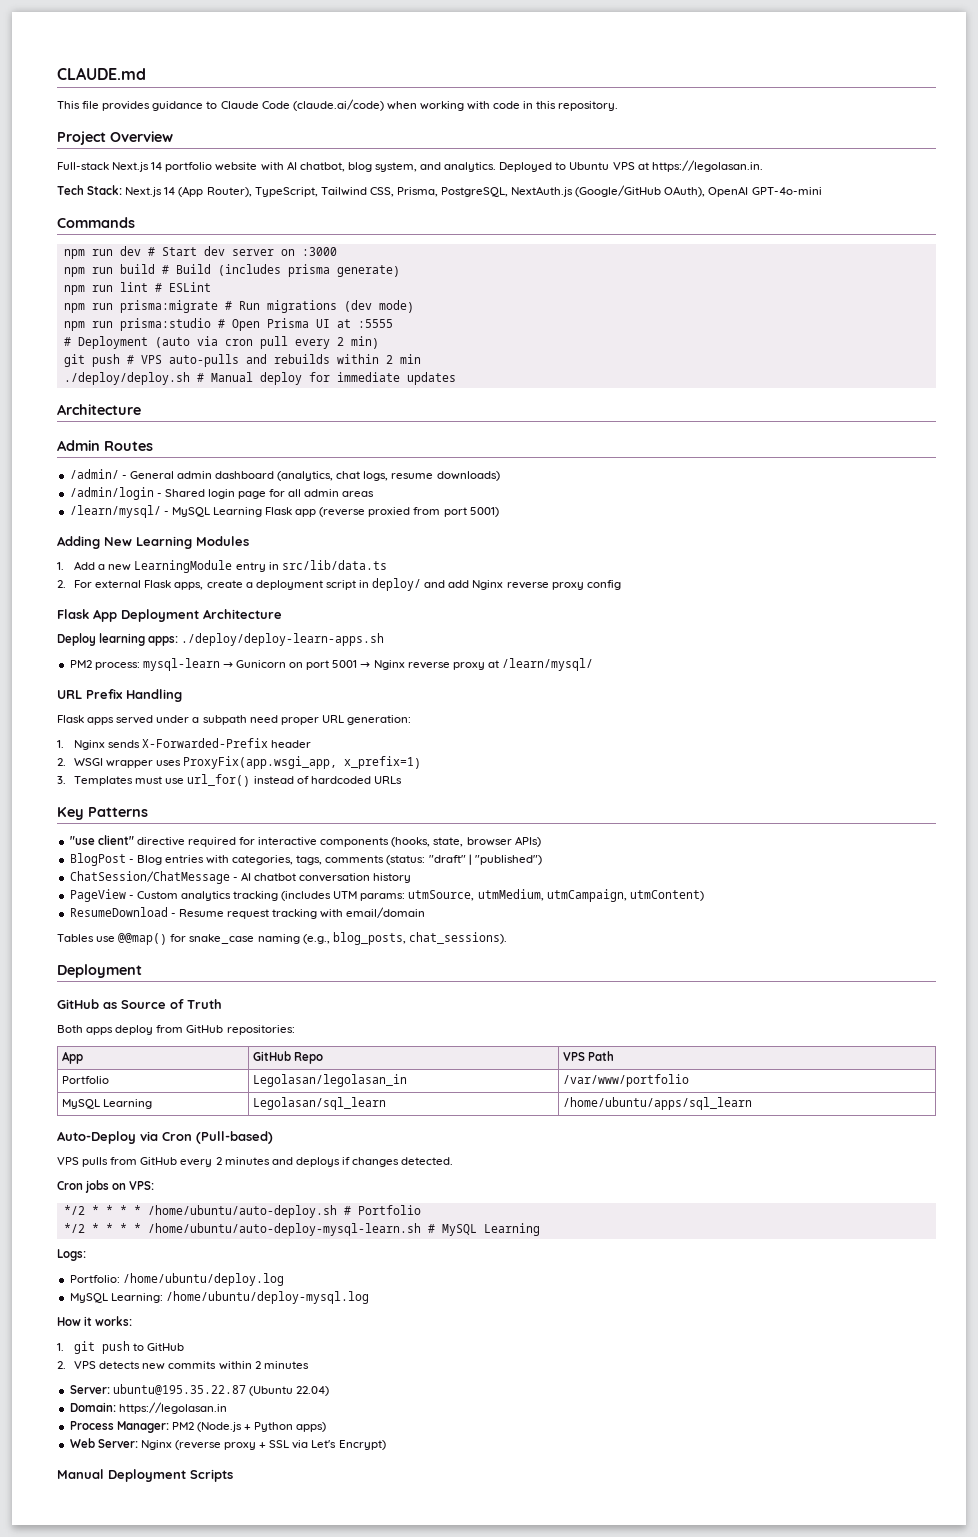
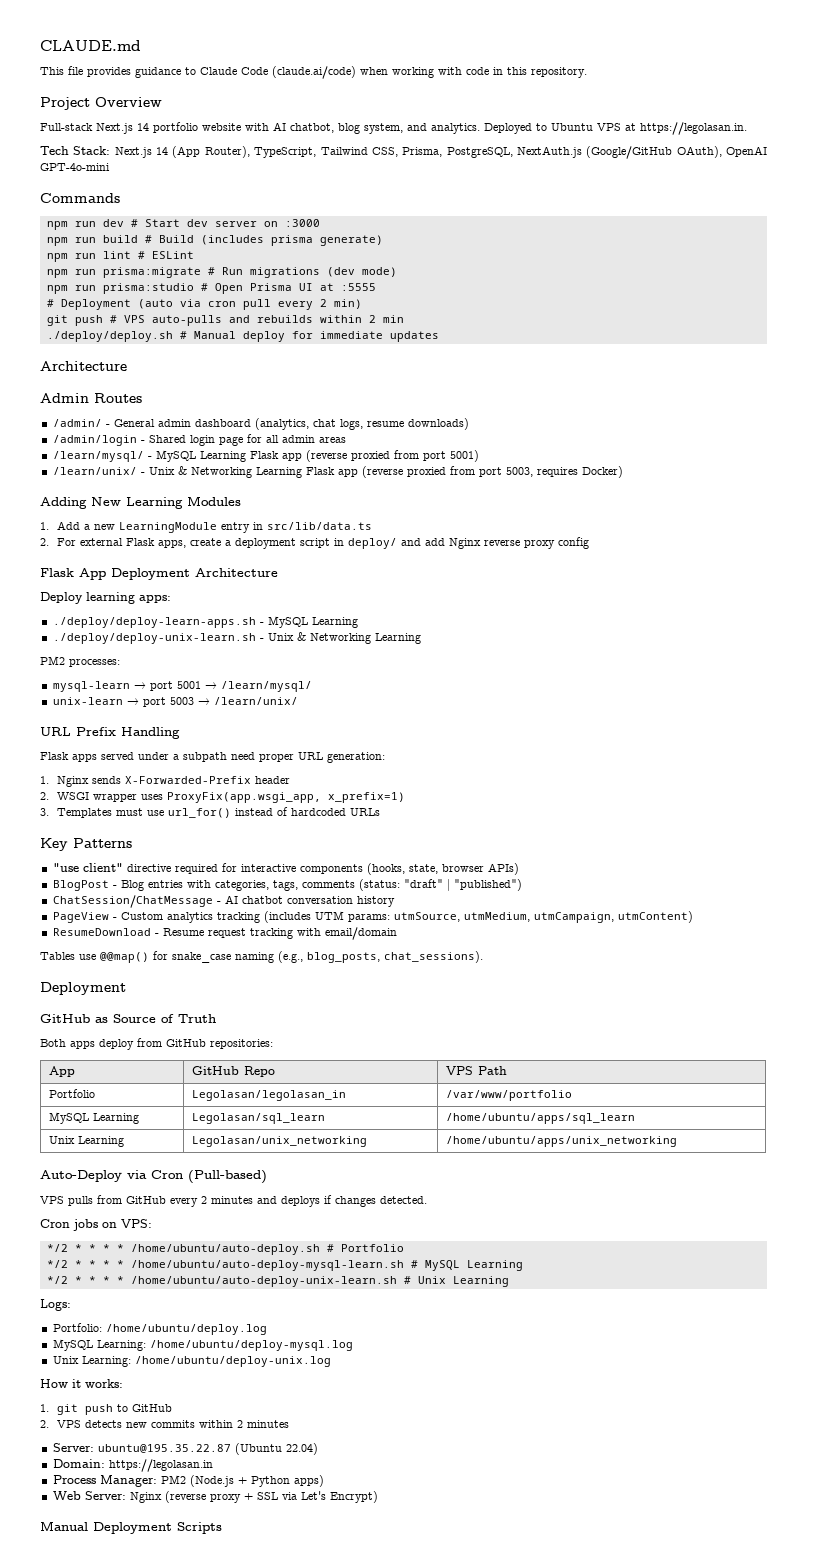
(499, 512) none -> [52,466,623,478] // /learn/unix/ - Unix & Networking Learning Flask app (reverse proxied from port 5003, requires Docker)
(179, 641) none -> (171, 599) //
[69,660,140,670] // PM2 process: -> [259,616,358,628] [52,632,421,644] [40,656,120,667] - MySQL Learning // ./deploy/deploy-unix-learn.sh - Unix & Networking Learning // PM2 processes: //
[236,660,304,668] Gunicorn on -> (146, 685) none
[373,658,594,671] Nginx reverse proxy at /learn/mysql/ -> [220,681,312,692] [52,697,298,707] /learn/mysql/ // unix-learn → port 5003 → /learn/unix/
(752, 1103) none -> [48,1136,124,1147] [191,1136,367,1147] [445,1136,677,1147] // Unix Learning | Legolasan/unix_networking | /home/ubuntu/apps/unix_networking
(540, 1229) none -> [46,1276,509,1287] // */2 * * * * /home/ubuntu/auto-deploy-unix-learn.sh # Unix Learning
(369, 1297) none -> [52,1356,331,1367] // Unix Learning: /home/ubuntu/deploy-unix.log

